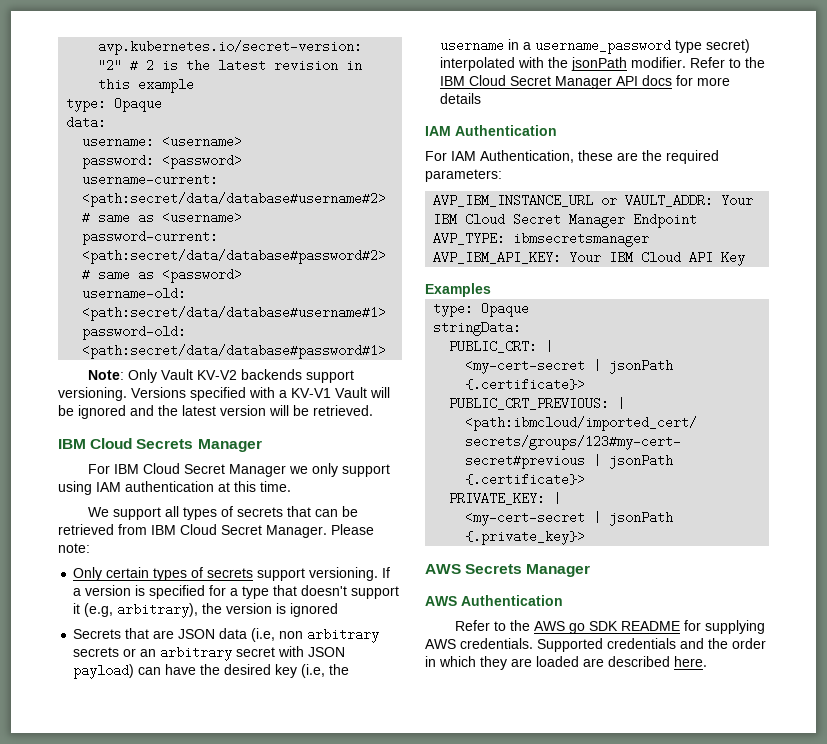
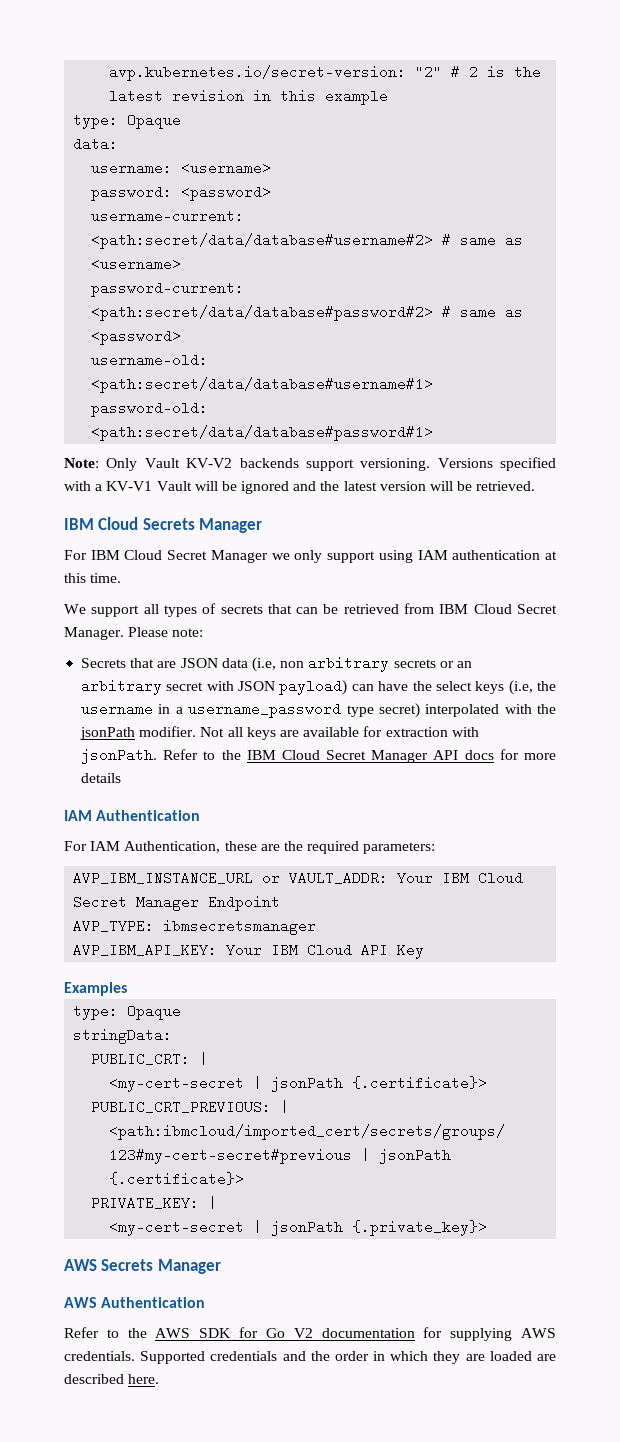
[73,567,391,581] [73,585,400,599] [73,603,339,618] // Only certain types of secrets support versioning. If a version is specified for a type that doesn't support it (e.g, arbitrary), the version is ignored -> (204, 632) none
[224,664,298,678] desired key -> [435,681,505,694] select keys
(687, 62) none -> [200,726,479,740] [81,748,158,764] Not all keys are available for extraction with jsonPath.
[569,621,681,634] go SDK README -> [199,1327,415,1338] SDK for Go V2 documentation

